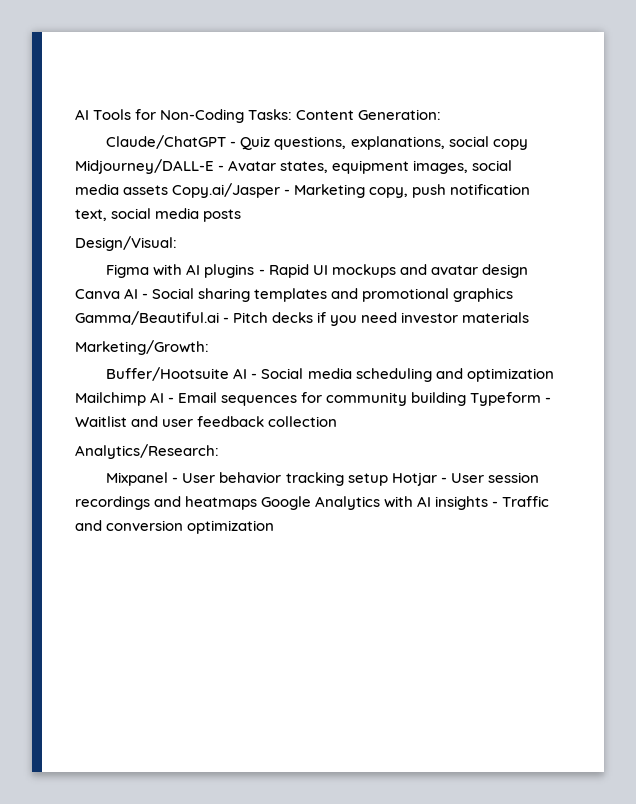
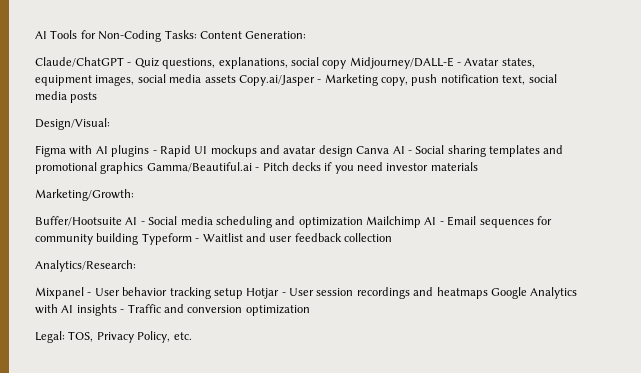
(275, 527) none -> [35,331,192,343] // Legal: TOS, Privacy Policy, etc.

